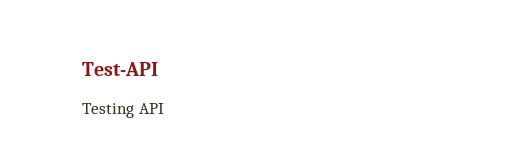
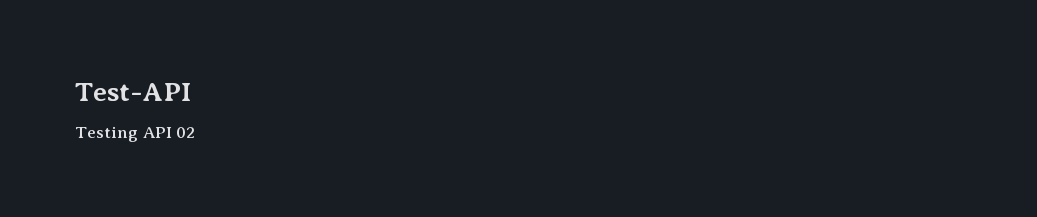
(164, 108) none -> [176,127,196,138] 02

